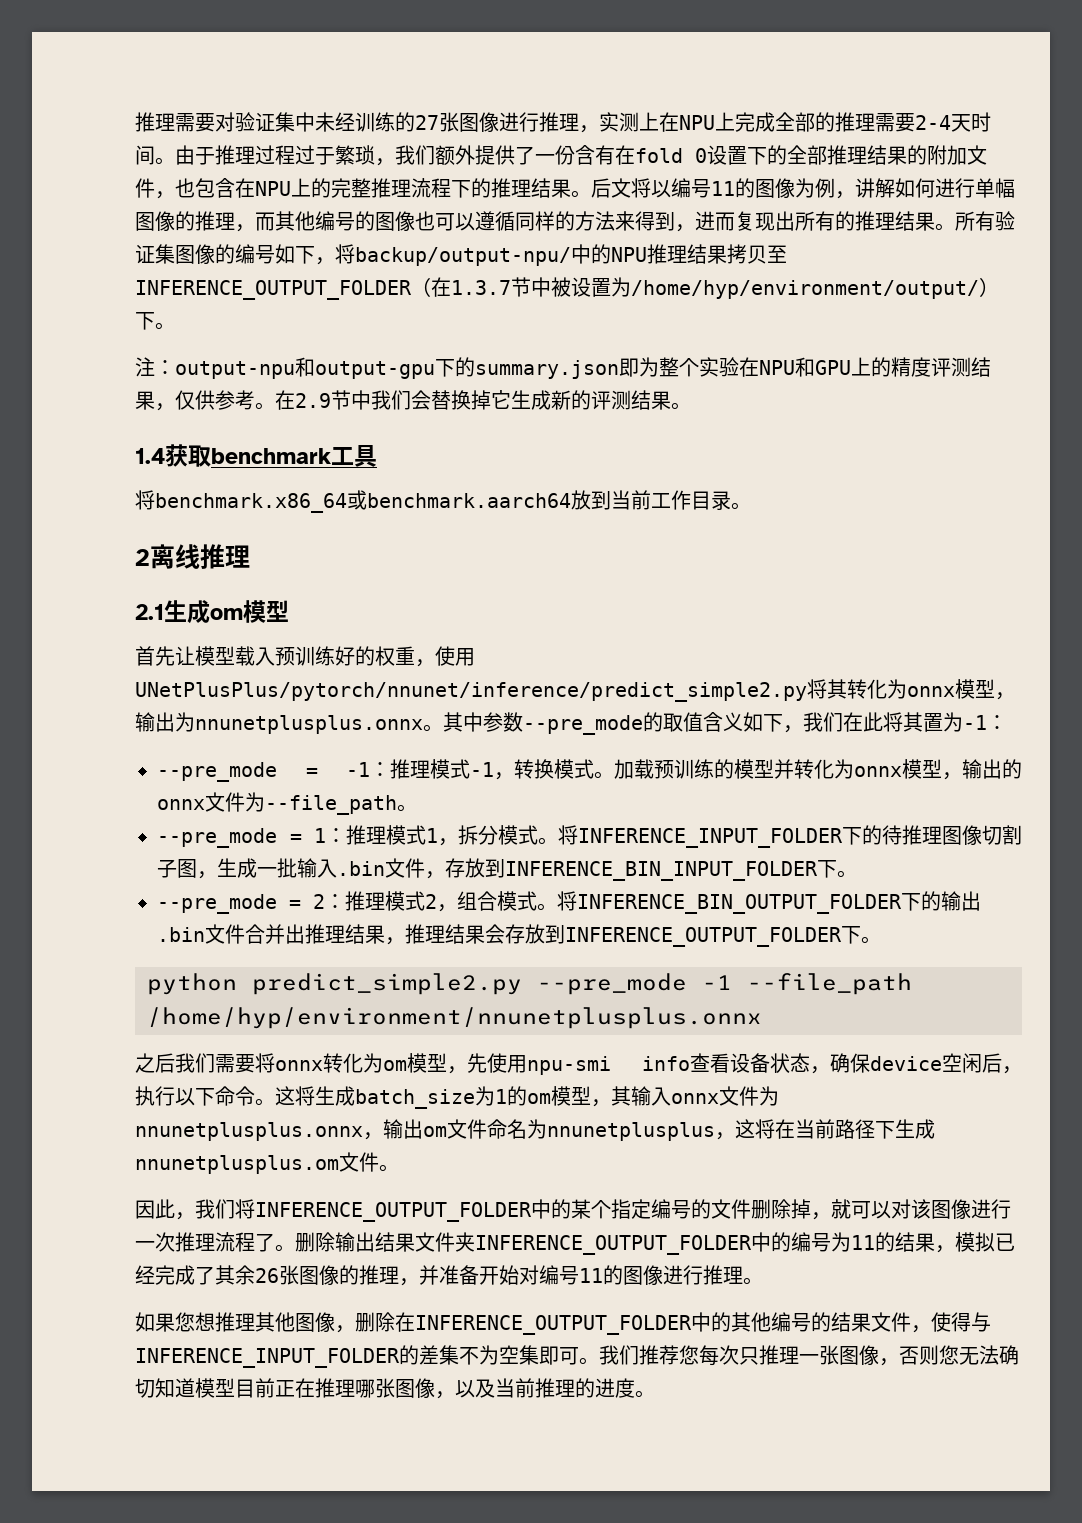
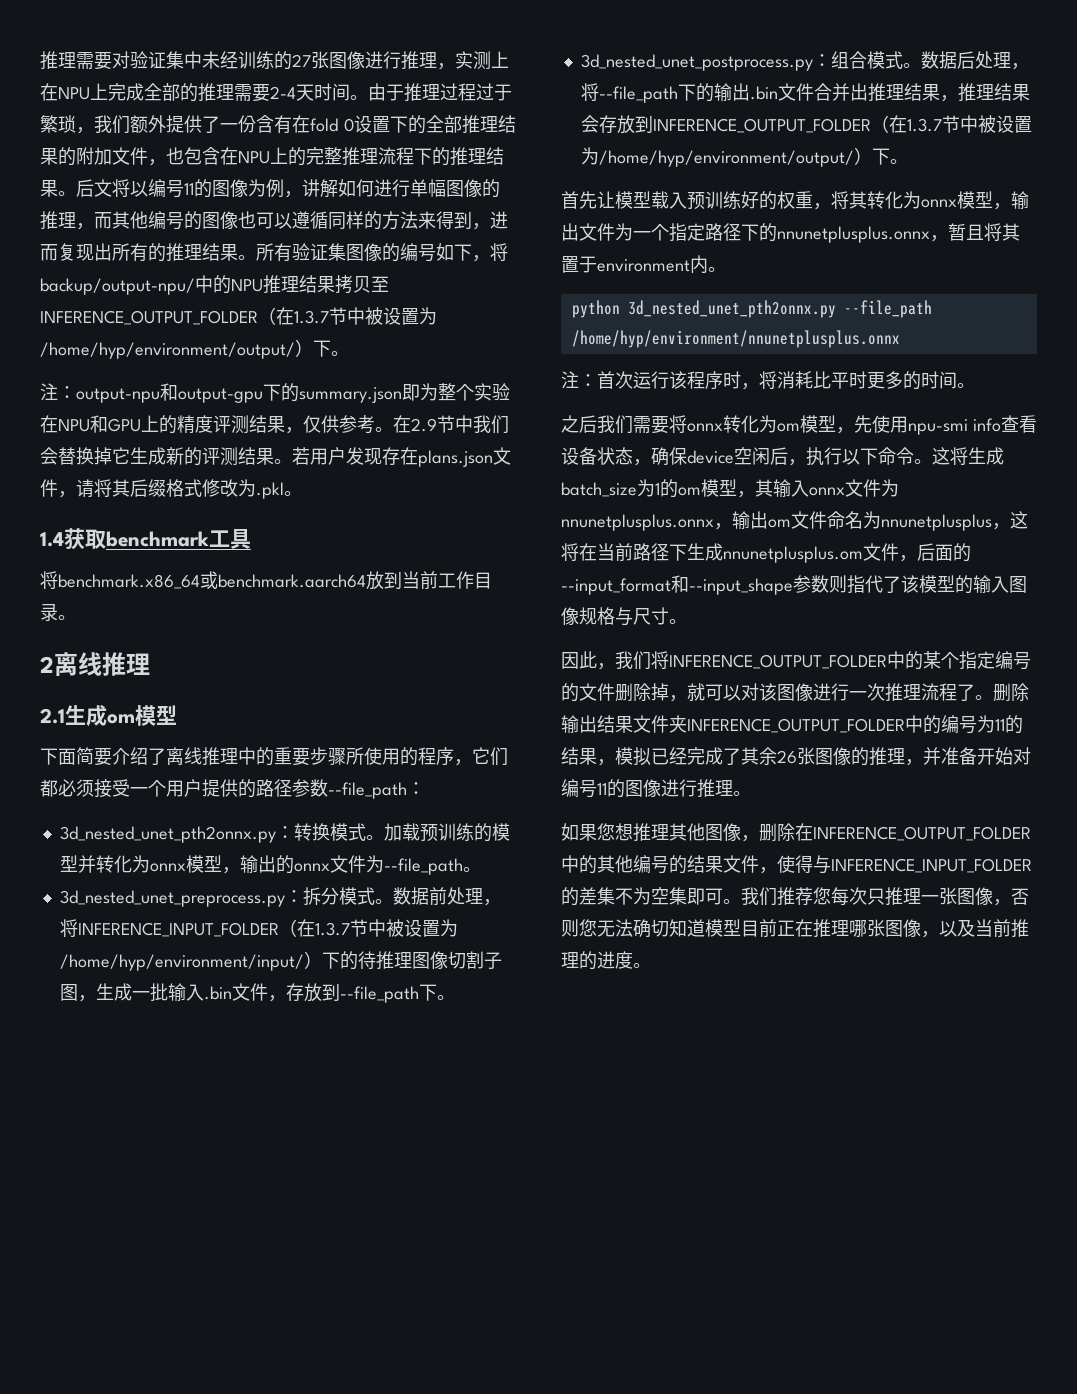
(691, 406) none -> [292,447,511,467] [40,479,302,499] 若用户发现存在plans.json文件，请将其后缀格式修改为.pkl。
[135,646,475,667] [135,679,1015,702] [135,712,1007,735] [157,759,514,782] 首先让模型载入预训练好的权重，使用UNetPlusPlus/pytorch/nnunet/inference/predict_simple2.py将其转化为onnx模型，输出为nnunetplusplus.onnx。其中参数--pre_mode的取值含义如下，我们在此将其置为-1： // --pre_mode = -1：推理模式-1， -> [40,747,508,766] [40,779,425,799] [59,826,294,843] 下面简要介绍了离线推理中的重要步骤所使用的程序，它们都必须接受一个用户提供的路径参数--file_path： // 3d_nested_unet_pth2onnx.py：
[157,825,843,848] --pre_mode = 1：推理模式1，拆分模式。将INFERENCE_INPUT_FOLDER -> [59,887,501,907] [59,919,458,937] [59,951,322,971] 3d_nested_unet_preprocess.py：拆分模式。数据前处理，将INFERENCE_INPUT_FOLDER（在1.3.7节中被设置为/home/hyp/environment/input/）
[505,860,857,881] [157,891,902,914] INFERENCE_BIN_INPUT_FOLDER下。 // --pre_mode = 2：推理模式2，组合模式。将INFERENCE_BIN_OUTPUT_FOLDER -> [339,984,455,1003] [580,51,1029,71] [580,83,678,103] --file_path下。 // 3d_nested_unet_postprocess.py：组合模式。数据后处理，将--file_path
[841,926,881,944] [147,973,912,995] [147,1007,762,1029] 下。 // python predict_simple2.py --pre_mode -1 --file_path /home/hyp/environment/nnunetplusplus.onnx -> [870,115,1032,133] [580,147,908,167] [561,191,1029,210] [561,223,1020,243] [561,255,726,274] [571,300,932,318] [571,330,900,348] [561,371,975,390] （在1.3.7节中被设置为/home/hyp/environment/output/）下。 // 首先让模型载入预训练好的权重，将其转化为onnx模型，输出文件为一个指定路径下的nnunetplusplus.onnx，暂且将其置于environment内。 // python 3d_nested_unet_pth2onnx.py --file_path /home/hyp/environment/nnunetplusplus.onnx // 注：首次运行该程序时，将消耗比平时更多的时间。
(379, 1162) none -> [899,543,971,562] [561,575,1027,595] [561,607,669,626] ，后面的--input_format和--input_shape参数则指代了该模型的输入图像规格与尺寸

